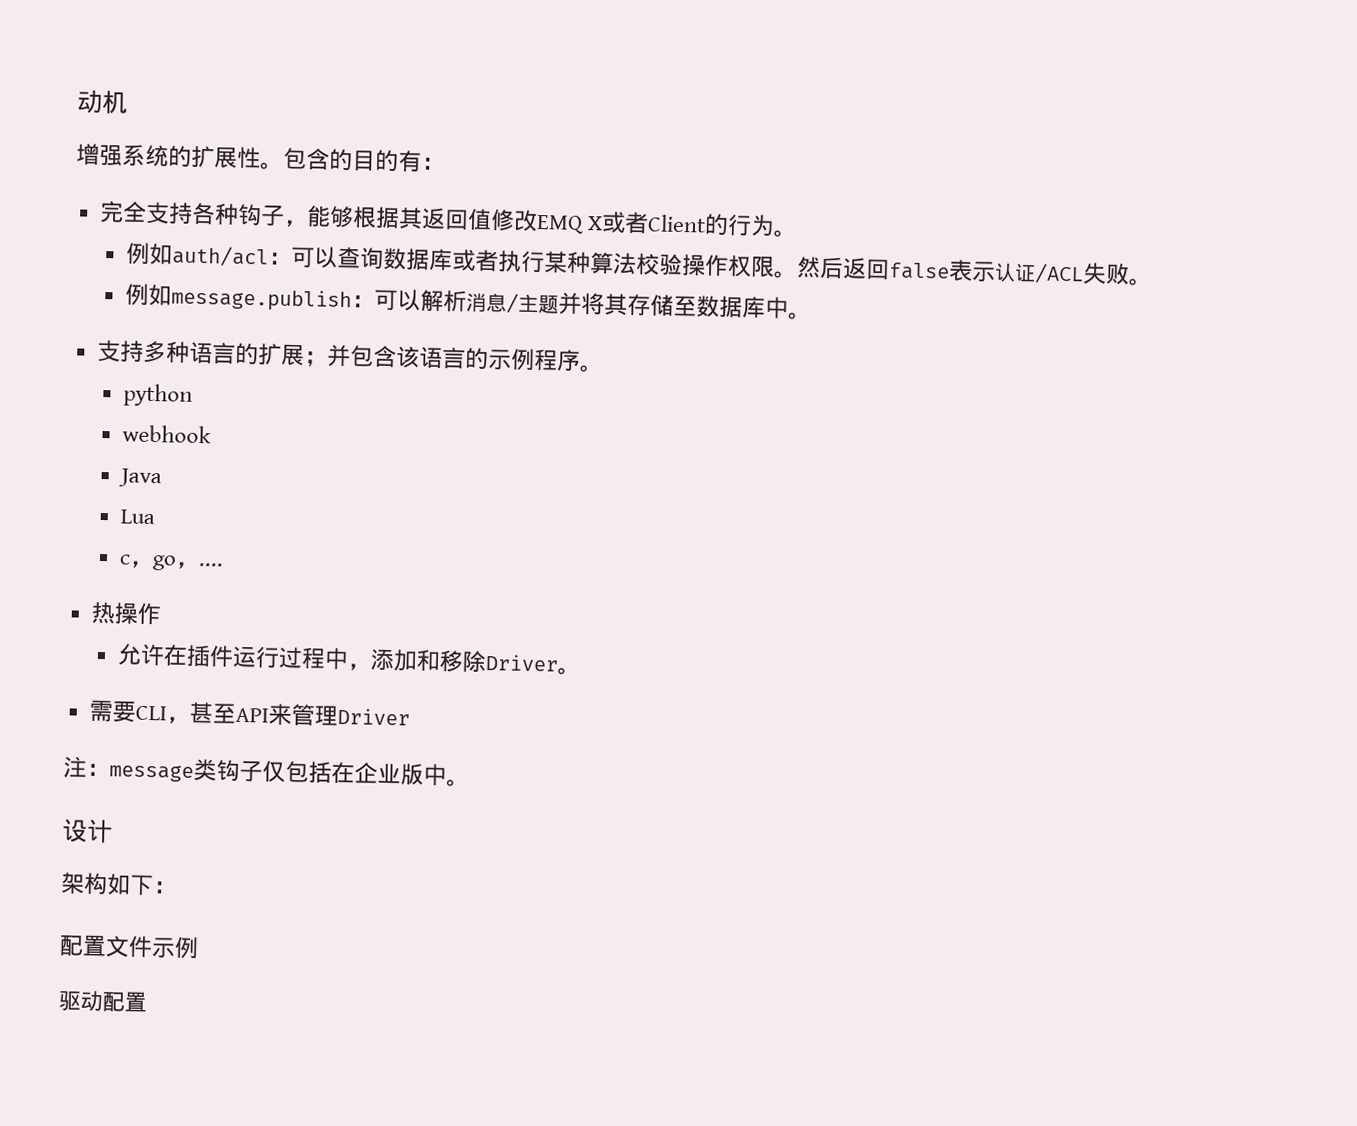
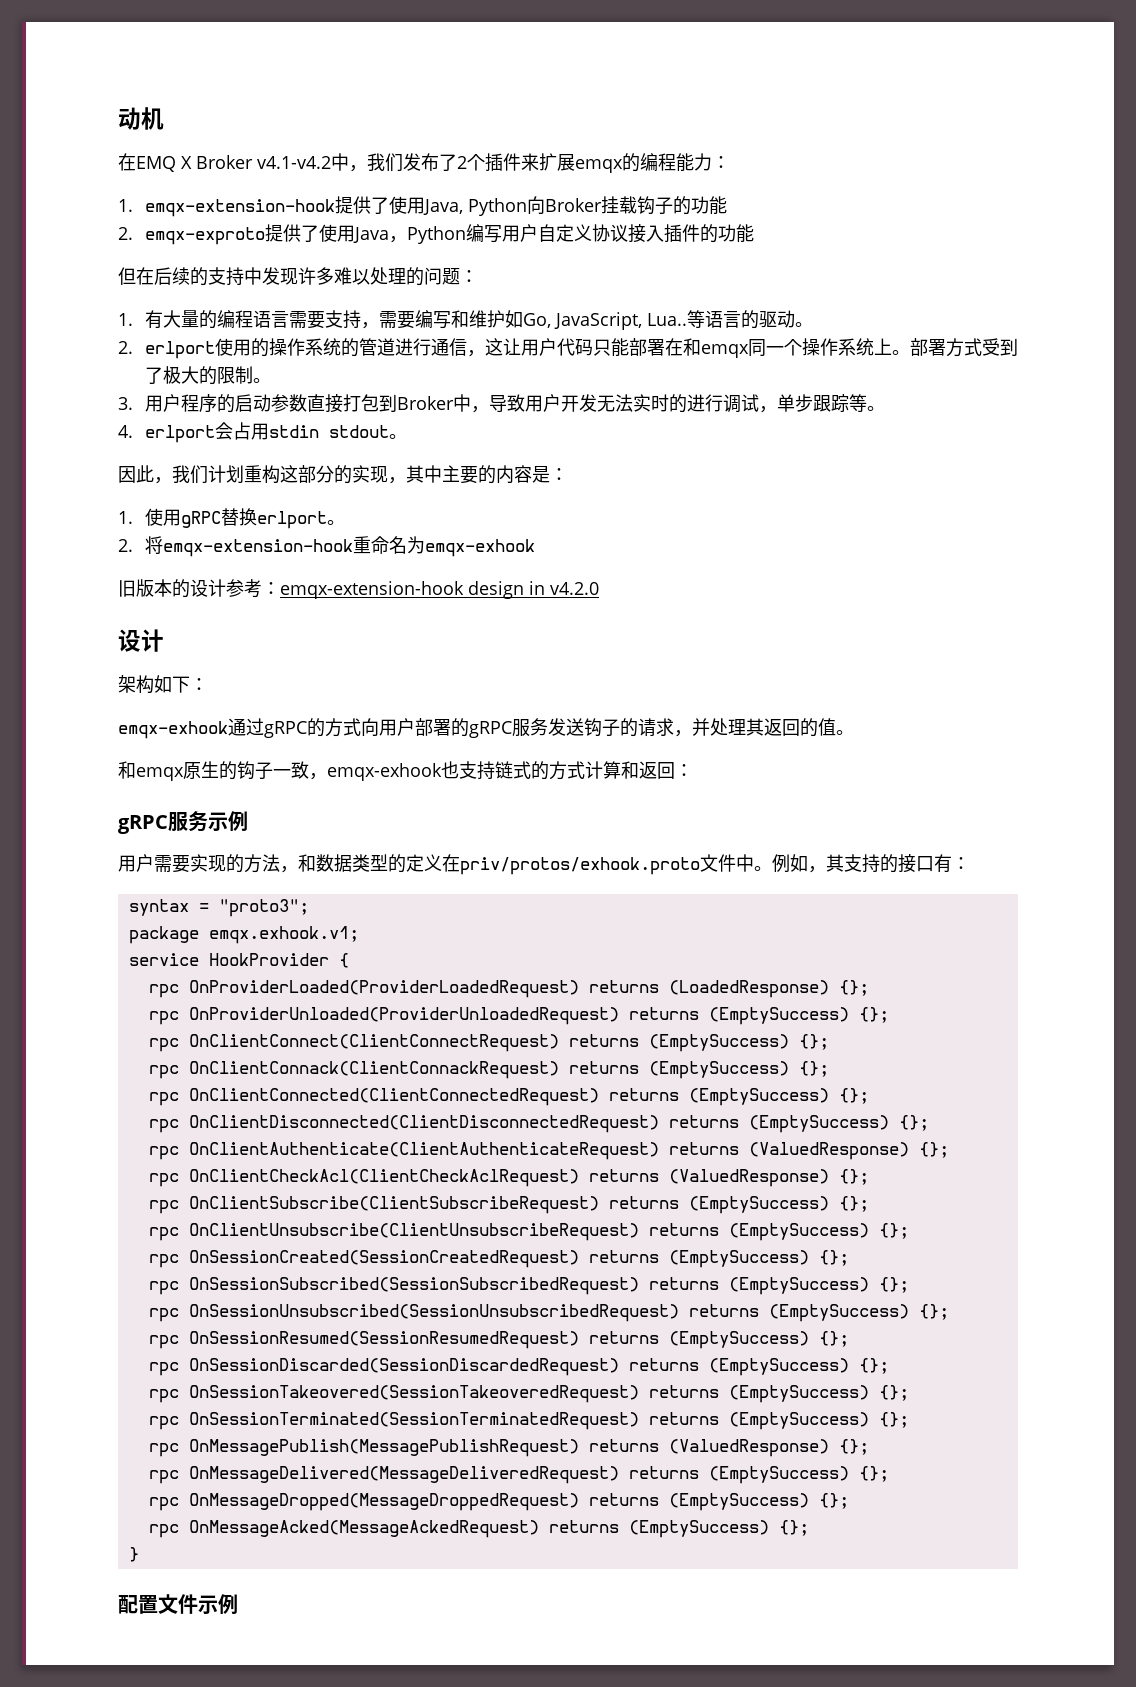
[76,143,445,173] [98,200,797,238] [126,242,1154,286] [125,283,813,320] [96,339,604,373] [123,383,194,407] [122,424,212,444] [118,468,163,488] [120,509,156,525] [119,554,224,571] [90,601,162,626] [117,643,582,676] [88,699,410,727] [63,756,470,787] [62,818,113,844] [60,872,177,897] 增强系统的扩展性。包含的目的有： // 完全支持各种钩子，能够根据其返回值修改EMQ X或者Client的行为。 // 例如auth/acl：可以查询数据库或者执行某种算法校验操作权限。然后返回false表示认证/ACL失败。 // 例如message.publish：可以解析消息/主题并将其存储至数据库中。 // 支持多种语言的扩展；并包含该语言的示例程序。 // python // webhook // Java // Lua // c，go，.... // 热操作 // 允许在插件运行过程中，添加和移除Driver。 // 需要CLI，甚至API来管理Driver // 注：message类钩子仅包括在企业版中。 // 设计 // 架构如下： -> [118,153,730,173] [118,196,727,217] [118,224,754,245] [118,267,478,286] [118,310,813,330] [118,338,1018,359] [144,366,271,385] [118,394,885,413] [118,422,407,443] [118,465,568,484] [118,508,345,529] [118,536,535,557] [118,579,599,599] [118,629,164,652] [118,675,208,694] [118,718,854,739] [118,761,693,781] [118,811,248,834] [118,854,970,875] [128,899,309,917] [128,926,359,944] [128,953,349,968] [148,980,869,998] [148,1007,889,1025] [148,1034,829,1052] [148,1061,829,1079] [148,1088,869,1106] [148,1115,929,1133] [148,1142,949,1160] [148,1169,869,1187] [148,1196,869,1214] [148,1223,909,1241] [148,1250,849,1268] [148,1277,909,1295] [148,1304,949,1322] [148,1331,849,1349] [148,1358,889,1376] [148,1385,909,1403] [148,1412,909,1430] [148,1439,869,1457] [148,1466,889,1484] [148,1493,849,1511] [148,1520,809,1538] [128,1547,139,1562] 在EMQ X Broker v4.1-v4.2中，我们发布了2个插件来扩展emqx的编程能力： // 1. emqx-extension-hook提供了使用Java, Python向Broker挂载钩子的功能 // 2. emqx-exproto提供了使用Java，Python编写用户自定义协议接入插件的功能 // 但在后续的支持中发现许多难以处理的问题： // 1.有大量的编程语言需要支持，需要编写和维护如Go, JavaScript, Lua..等语言的驱动。 // 2. erlport使用的操作系统的管道进行通信，这让用户代码只能部署在和emqx同一个操作系统上。部署方式受到了极大的限制。 // 3.用户程序的启动参数直接打包到Broker中，导致用户开发无法实时的进行调试，单步跟踪等。 // 4. erlport会占用stdin stdout。 // 因此，我们计划重构这部分的实现，其中主要的内容是： // 1.使用gRPC替换erlport。 // 2.将emqx-extension-hook重命名为emqx-exhook // 旧版本的设计参考：emqx-extension-hook design in v4.2.0 // 设计 // 架构如下： // emqx-exhook通过gRPC的方式向用户部署的gRPC服务发送钩子的请求，并处理其返回的值。 // 和emqx原生的钩子一致，emqx-exhook也支持链式的方式计算和返回： // gRPC服务示例 // 用户需要实现的方法，和数据类型的定义在priv/protos/exhook.proto文件中。例如，其支持的接口有： // syntax = "proto3"; // package emqx.exhook.v1; // service HookProvider { // rpc OnProviderLoaded(ProviderLoadedRequest) returns (LoadedResponse) {}; // rpc OnProviderUnloaded(ProviderUnloadedRequest) returns (EmptySuccess) {}; // rpc OnClientConnect(ClientConnectRequest) returns (EmptySuccess) {}; // rpc OnClientConnack(ClientConnackRequest) returns (EmptySuccess) {}; // rpc OnClientConnected(ClientConnectedRequest) returns (EmptySuccess) {}; // rpc OnClientDisconnected(ClientDisconnectedRequest) returns (EmptySuccess) {}; // rpc OnClientAuthenticate(ClientAuthenticateRequest) returns (ValuedResponse) {}; // rpc OnClientCheckAcl(ClientCheckAclRequest) returns (ValuedResponse) {}; // rpc OnClientSubscribe(ClientSubscribeRequest) returns (EmptySuccess) {}; // rpc OnClientUnsubscribe(ClientUnsubscribeRequest) returns (EmptySuccess) {}; // rpc OnSessionCreated(SessionCreatedRequest) returns (EmptySuccess) {}; // rpc OnSessionSubscribed(SessionSubscribedRequest) returns (EmptySuccess) {}; // rpc OnSessionUnsubscribed(SessionUnsubscribedRequest) returns (EmptySuccess) {}; // rpc OnSessionResumed(SessionResumedRequest) returns (EmptySuccess) {}; // rpc OnSessionDiscarded(SessionDiscardedRequest) returns (EmptySuccess) {}; // rpc OnSessionTakeovered(SessionTakeoveredRequest) returns (EmptySuccess) {}; // rpc OnSessionTerminated(SessionTerminatedRequest) returns (EmptySuccess) {}; // rpc OnMessagePublish(MessagePublishRequest) returns (ValuedResponse) {}; // rpc OnMessageDelivered(MessageDeliveredRequest) returns (EmptySuccess) {}; // rpc OnMessageDropped(MessageDroppedRequest) returns (EmptySuccess) {}; // rpc OnMessageAcked(MessageAckedRequest) returns (EmptySuccess) {}; // }
[58,990,147,1013] // 驱动配置 -> (238, 1604) none

